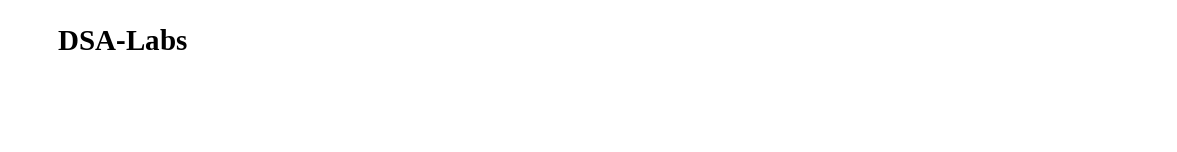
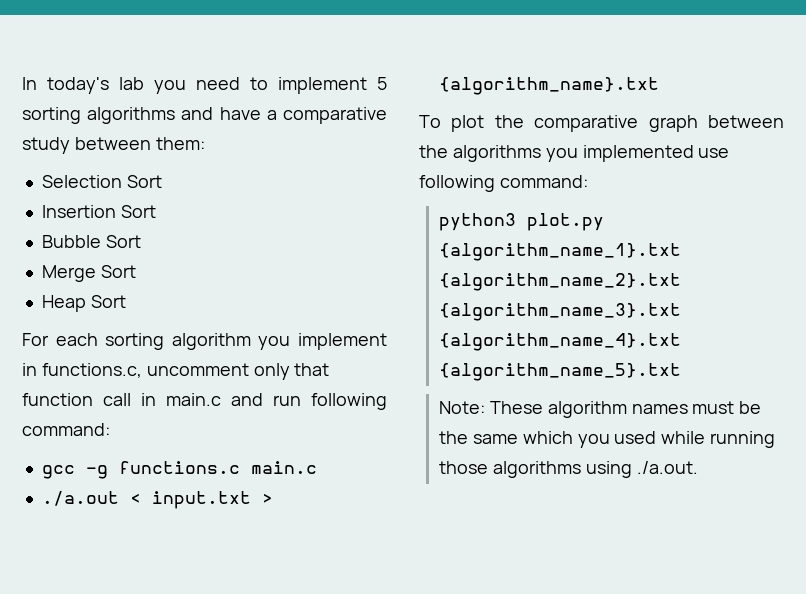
[58,29,187,50] DSA-Labs -> [22,77,387,94] [22,107,387,124] [22,137,205,154] [41,175,162,188] [41,205,156,218] [41,235,141,248] [41,265,136,282] [41,295,126,312] [22,333,387,350] [22,363,330,380] [22,393,387,410] [22,423,110,436] [41,461,317,479] [41,491,273,509] [438,77,659,95] [419,115,784,132] [419,145,730,162] [419,175,588,192] [438,213,604,231] [438,243,681,261] [438,273,681,291] [438,303,681,321] [438,333,681,351] [438,363,681,381] [438,401,762,418] [438,431,776,448] [438,461,698,478] In today's lab you need to implement 5 sorting algorithms and have a comparative study between them: // Selection Sort // Insertion Sort // Bubble Sort // Merge Sort // Heap Sort // For each sorting algorithm you implement in functions.c, uncomment only that function call in main.c and run following command: // gcc -g functions.c main.c // ./a.out < input.txt > {algorithm_name}.txt // To plot the comparative graph between the algorithms you implemented use following command: // python3 plot.py {algorithm_name_1}.txt {algorithm_name_2}.txt {algorithm_name_3}.txt {algorithm_name_4}.txt {algorithm_name_5}.txt // Note: These algorithm names must be the same which you used while running those algorithms using ./a.out.

